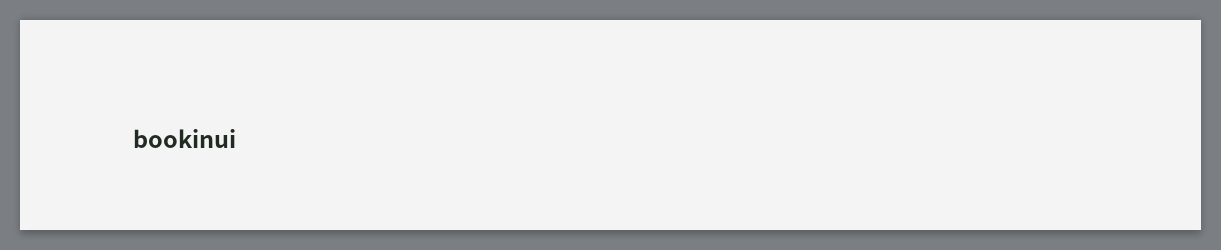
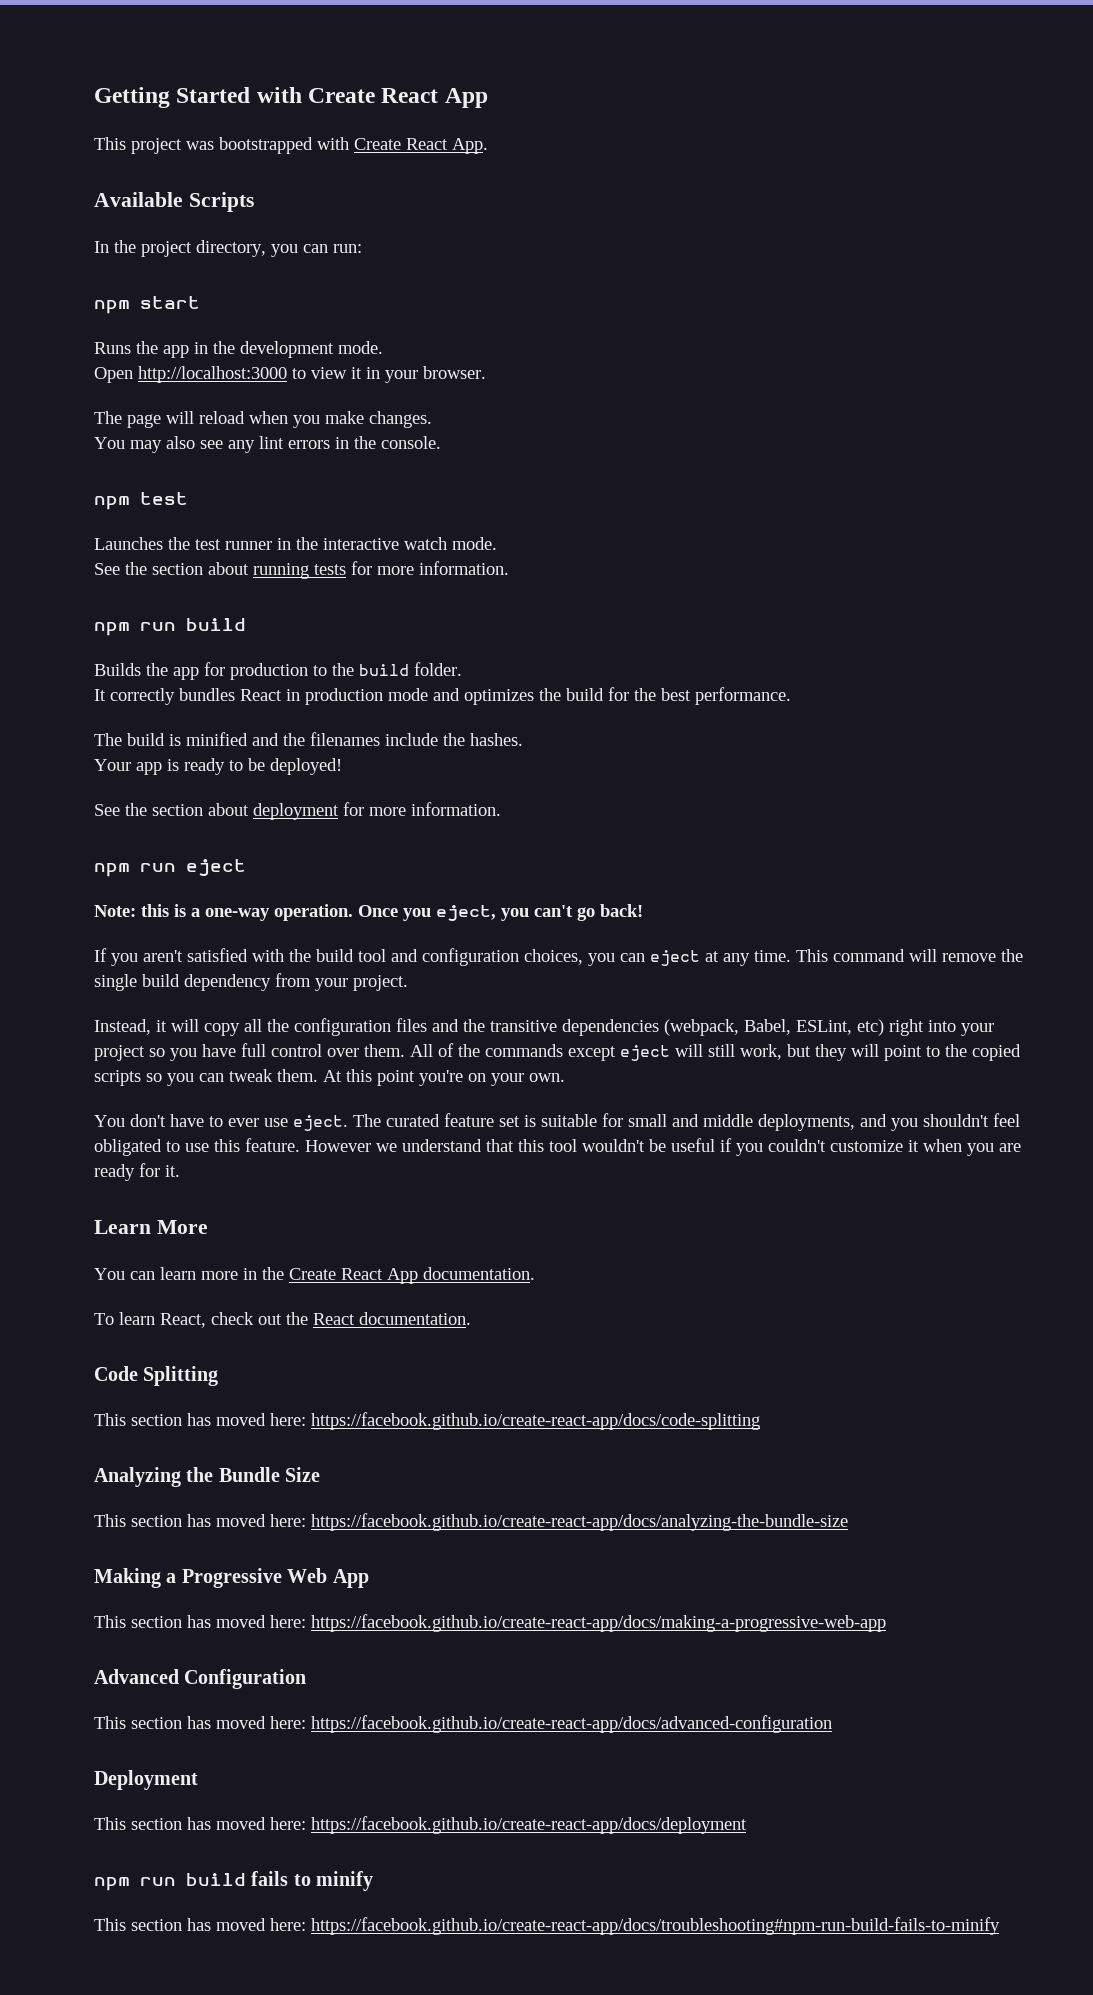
[133,129,236,148] bookinui -> [94,87,488,108] [94,137,488,154] [94,192,254,212] [94,240,362,257] [94,296,200,314] [94,341,383,358] [94,366,486,383] [94,411,432,428] [94,436,441,453] [94,492,188,510] [94,537,497,550] [94,561,509,579] [94,618,246,636] [94,662,462,680] [94,687,791,705] [94,732,523,746] [94,758,342,775] [94,802,501,820] [94,859,246,877] [94,904,643,921] [94,948,1023,966] [94,973,408,991] [94,1018,994,1036] [94,1043,1021,1061] [94,1069,565,1086] [94,1113,1020,1131] [94,1138,1021,1156] [94,1163,180,1181] [94,1220,208,1234] [94,1267,535,1284] [94,1312,471,1328] [94,1366,219,1386] [94,1412,760,1430] [94,1467,321,1487] [94,1513,848,1531] [94,1568,369,1588] [94,1614,886,1632] [94,1669,307,1689] [94,1715,832,1733] [94,1770,198,1790] [94,1816,747,1834] [94,1871,374,1891] [94,1917,1000,1935] Getting Started with Create React App // This project was bootstrapped with Create React App. // Available Scripts // In the project directory, you can run: // npm start // Runs the app in the development mode. // Open http://localhost:3000 to view it in your browser. // The page will reload when you make changes. // You may also see any lint errors in the console. // npm test // Launches the test runner in the interactive watch mode. // See the section about running tests for more information. // npm run build // Builds the app for production to the build folder. // It correctly bundles React in production mode and optimizes the build for the best performance. // The build is minified and the filenames include the hashes. // Your app is ready to be deployed! // See the section about deployment for more information. // npm run eject // Note: this is a one-way operation. Once you eject, you can't go back! // If you aren't satisfied with the build tool and configuration choices, you can eject at any time. This command will remove the single build dependency from your project. // Instead, it will copy all the configuration files and the transitive dependencies (webpack, Babel, ESLint, etc) right into your project so you have full control over them. All of the commands except eject will still work, but they will point to the copied scripts so you can tweak them. At this point you're on your own. // You don't have to ever use eject. The curated feature set is suitable for small and middle deployments, and you shouldn't feel obligated to use this feature. However we understand that this tool wouldn't be useful if you couldn't customize it when you are ready for it. // Learn More // You can learn more in the Create React App documentation. // To learn React, check out the React documentation. // Code Splitting // This section has moved here: https://facebook.github.io/create-react-app/docs/code-splitting // Analyzing the Bundle Size // This section has moved here: https://facebook.github.io/create-react-app/docs/analyzing-the-bundle-size // Making a Progressive Web App // This section has moved here: https://facebook.github.io/create-react-app/docs/making-a-progressive-web-app // Advanced Configuration // This section has moved here: https://facebook.github.io/create-react-app/docs/advanced-configuration // Deployment // This section has moved here: https://facebook.github.io/create-react-app/docs/deployment // npm run build fails to minify // This section has moved here: https://facebook.github.io/create-react-app/docs/troubleshooting#npm-run-build-fails-to-minify

